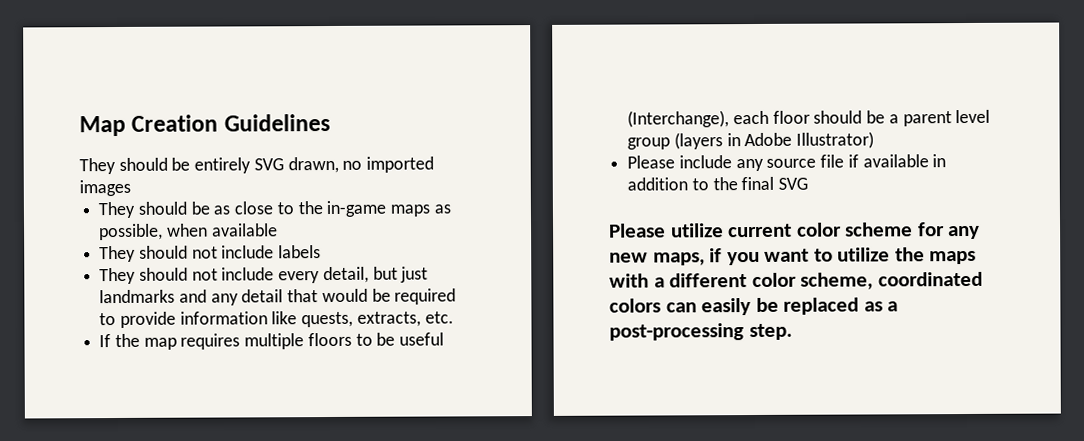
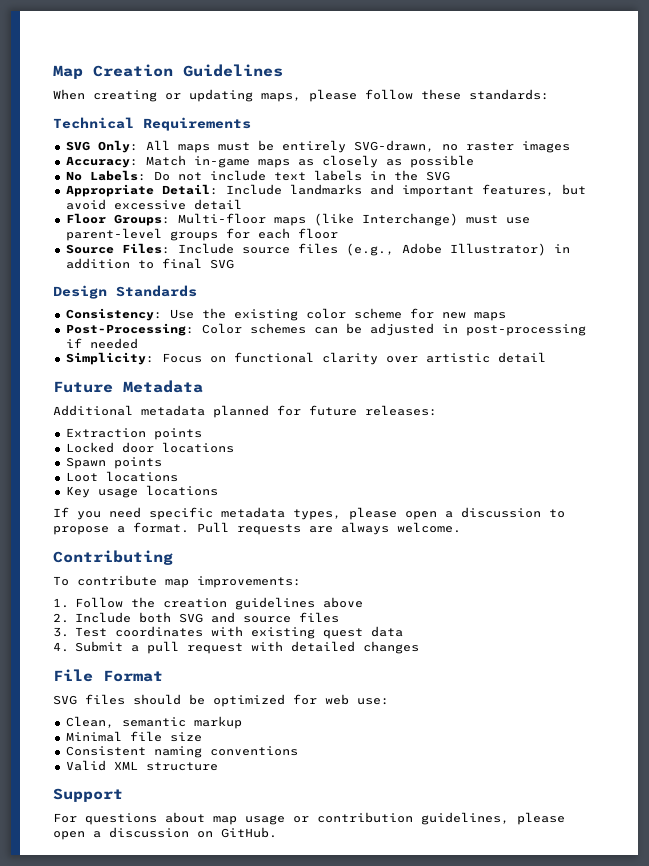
[79,156,435,175] [79,179,131,197] [98,200,451,219] [99,223,278,241] [99,245,275,263] They should be entirely SVG drawn, no imported images // They should be as close to the in-game maps as possible, when available // They should not include -> [53,89,549,102] [53,117,251,131] [65,140,570,153] [65,155,474,168] [65,170,306,181] When creating or updating maps, please follow these standards: // Technical Requirements // SVG Only: All maps must be entirely SVG-drawn, no raster images // Accuracy: Match in-game maps as closely as possible // No Labels: Do not include text
[99,266,429,285] [99,288,457,306] [99,311,454,328] [99,332,445,350] [627,109,991,128] [627,131,875,150] [627,154,929,172] // They should not include every detail, but just landmarks and any detail that would be required to provide information like quests, extracts, etc. // If the map requires multiple floors to be useful (Interchange), each floor should be a parent level group (layers in Adobe Illustrator) // Please include any source file if available -> [369,170,450,181] [65,184,586,197] [65,199,242,210] [65,213,530,226] [65,228,338,241] [65,243,546,256] in the SVG // Appropriate Detail: Include landmarks and important features, but avoid excessive detail // Floor Groups: Multi-floor maps (like Interchange) must use parent-level groups for each floor // Source Files: Include source files (e.g., Adobe Illustrator)
[712,177,738,191] the -> (154, 264) none
[609,222,981,240] [609,247,977,266] [609,271,983,290] [609,297,899,316] [609,323,793,341] Please utilize current color scheme for any new maps, if you want to utilize the maps with a different color scheme, coordinated colors can easily be replaced as a post-processing step. -> [53,285,197,299] [65,308,506,321] [65,323,586,336] [65,338,138,349] [65,352,546,365] [53,380,203,393] [53,405,437,418] [65,428,202,440] [65,442,234,453] [65,457,162,469] [65,471,178,482] [65,485,218,498] [53,507,565,520] [53,522,461,535] [53,550,173,565] [53,575,301,588] [53,597,363,610] [53,612,339,623] [53,626,403,639] [53,641,419,654] [53,669,163,682] [53,694,389,707] [65,716,242,729] [65,731,202,742] [65,746,298,758] [65,760,218,771] [53,788,123,802] [53,812,565,825] [53,827,277,840] Design Standards // Consistency: Use the existing color scheme for new maps // Post-Processing: Color schemes can be adjusted in post-processing if needed // Simplicity: Focus on functional clarity over artistic detail // Future Metadata // Additional metadata planned for future releases: // Extraction points // Locked door locations // Spawn points // Loot locations // Key usage locations // If you need specific metadata types, please open a discussion to propose a format. Pull requests are always welcome. // Contributing // To contribute map improvements: // 1. Follow the creation guidelines above // 2. Include both SVG and source files // 3. Test coordinates with existing quest data // 4. Submit a pull request with detailed changes // File Format // SVG files should be optimized for web use: // Clean, semantic markup // Minimal file size // Consistent naming conventions // Valid XML structure // Support // For questions about map usage or contribution guidelines, please open a discussion on GitHub.

